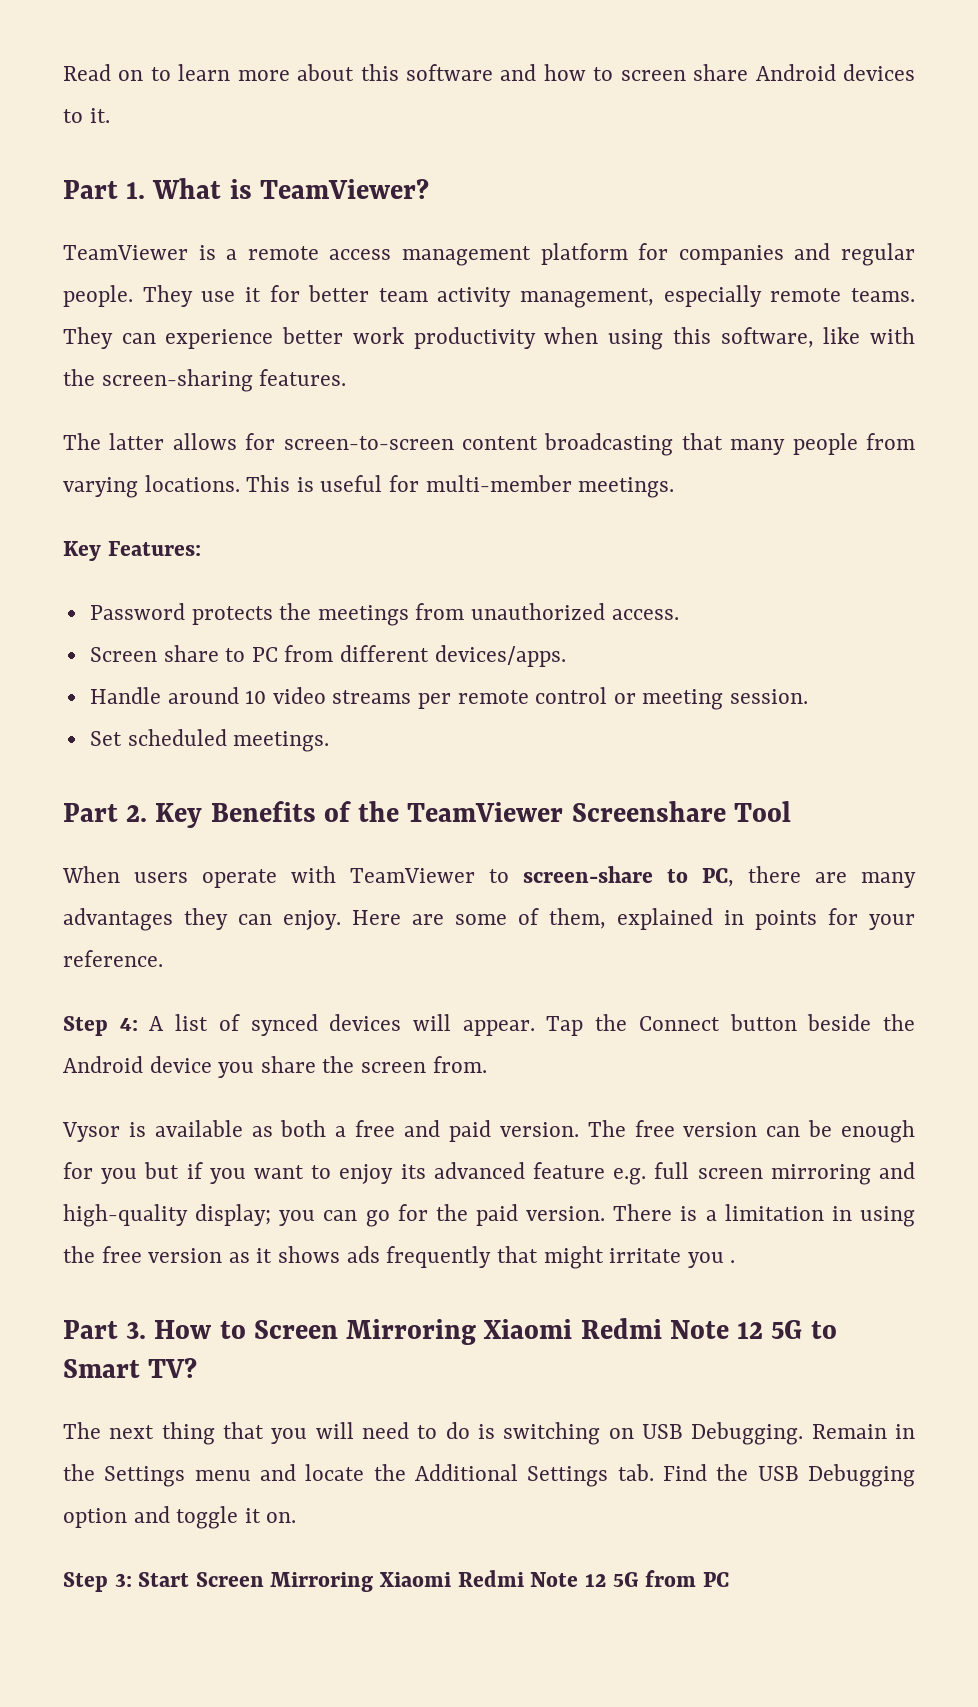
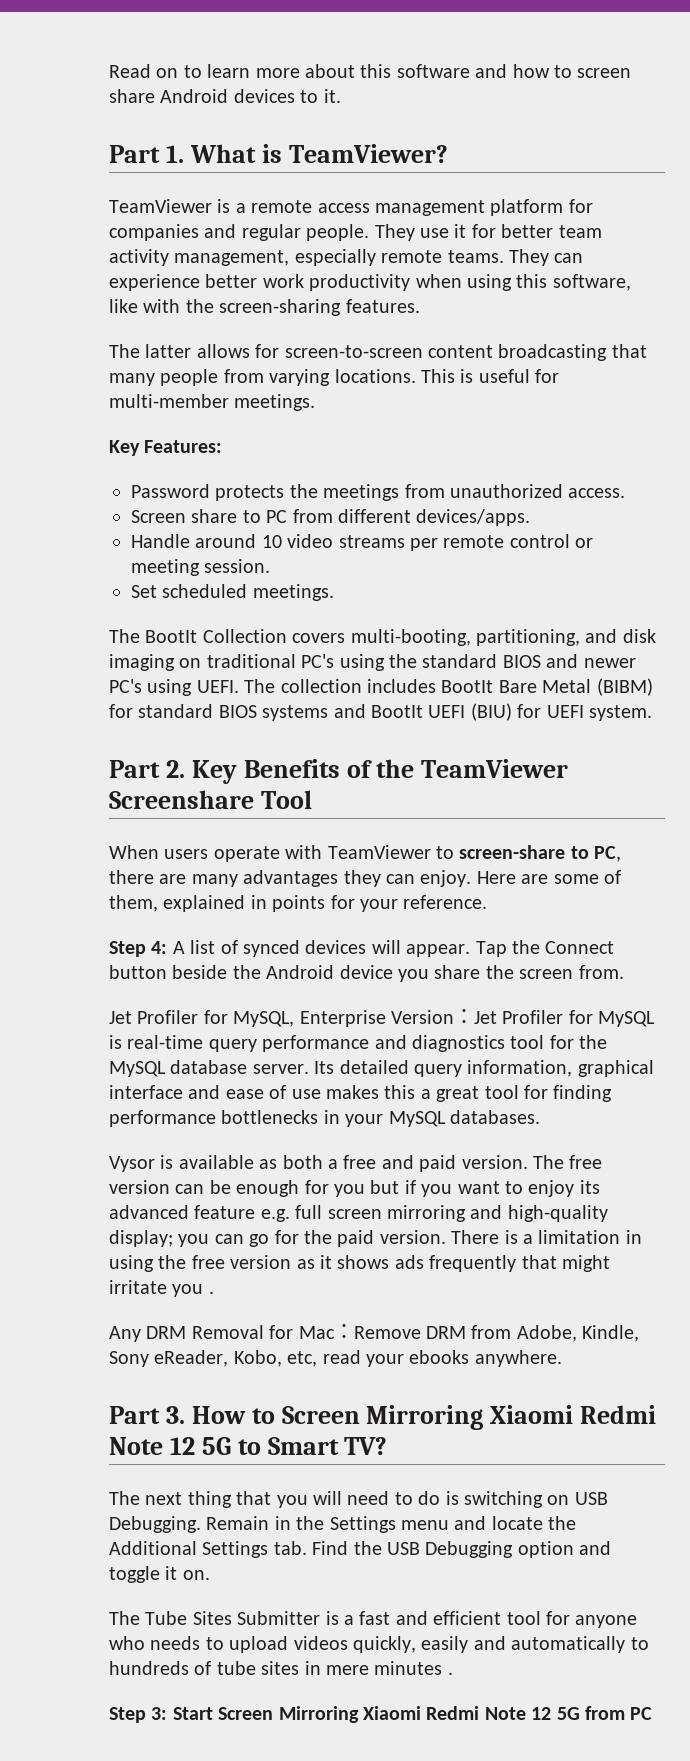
(330, 741) none -> [109,629,656,646] [109,654,636,671] [109,678,653,696] [109,703,652,721] // The BootIt Collection covers multi-booting, partitioning, and disk imaging on traditional PC's using the standard BIOS and newer PC's using UEFI. The collection includes BootIt Bare Metal (BIBM) for standard BIOS systems and BootIt UEFI (BIU) for UEFI system.
(487, 1064) none -> [109,1009,656,1027] [109,1035,608,1052] [109,1060,654,1077] [109,1085,613,1102] [109,1110,540,1127] // Jet Profiler for MySQL, Enterprise Version：Jet Profiler for MySQL is real-time query performance and diagnostics tool for the MySQL database server. Its detailed query information, graphical interface and ease of use makes this a great tool for finding performance bottlenecks in your MySQL databases.
(736, 1261) none -> [109,1324,640,1342] [109,1350,562,1367] // Any DRM Removal for Mac：Remove DRM from Adobe, Kindle, Sony eReader, Kobo, etc, read your ebooks anywhere.
(297, 1517) none -> [109,1611,638,1628] [109,1636,649,1653] [109,1661,453,1675] // The Tube Sites Submitter is a fast and efficient tool for anyone who needs to upload videos quickly, easily and automatically to hundreds of tube sites in mere minutes .

